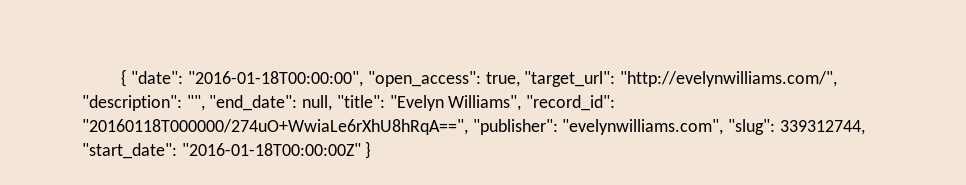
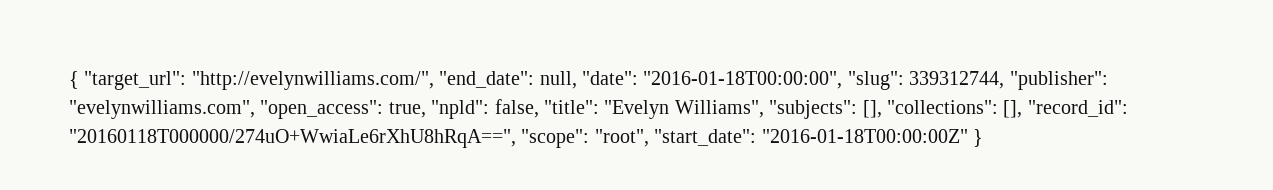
[131,71,838,87] [82,95,616,111] [82,119,865,135] "date": "2016-01-18T00:00:00", "open_access": true, "target_url": "http://evelynwilliams.com/", "description": "", "end_date": null, "title": "Evelyn Williams", "record_id": "20160118T000000/274uO+WwiaLe6rXhU8hRqA==", "publisher": "evelynwilliams.com", "slug": 339312744, -> [84,71,1108,90] [69,99,1128,119] [69,129,649,148] "target_url": "http://evelynwilliams.com/", "end_date": null, "date": "2016-01-18T00:00:00", "slug": 339312744, "publisher": "evelynwilliams.com", "open_access": true, "npld": false, "title": "Evelyn Williams", "subjects": [], "collections": [], "record_id": "20160118T000000/274uO+WwiaLe6rXhU8hRqA==", "scope": "root",

